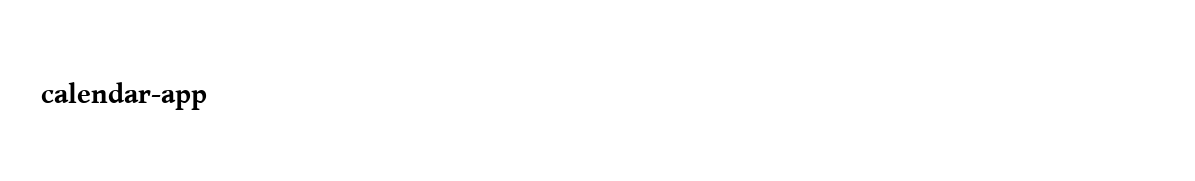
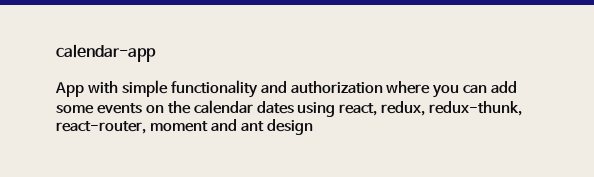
(207, 96) none -> [55,80,518,98] [56,100,523,117] [56,119,313,135] // App with simple functionality and authorization where you can add some events on the calendar dates using react, redux, redux-thunk, react-router, moment and ant design

